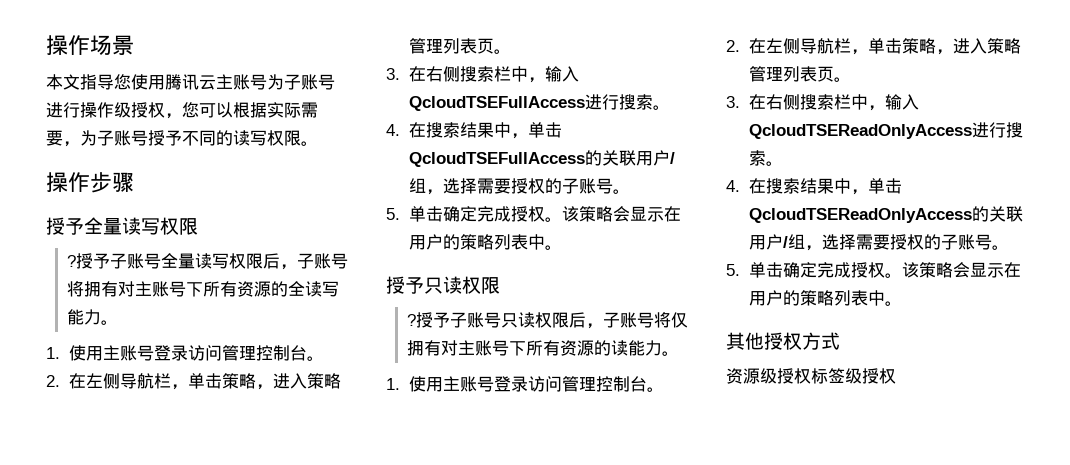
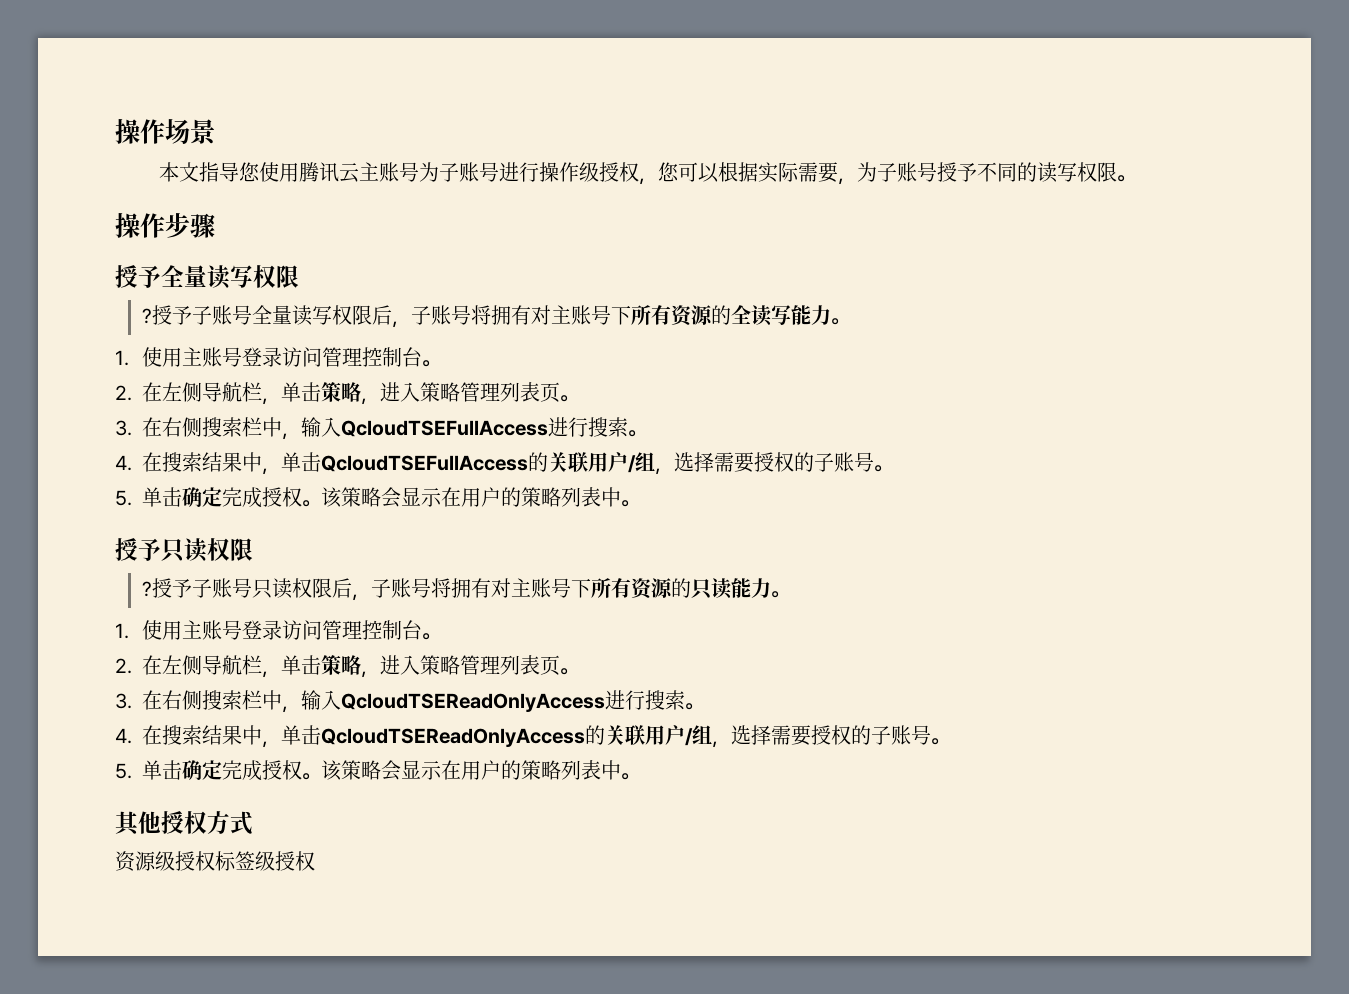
[671,312,689,328] [407,340,612,356] 仅拥有对主账号下所有资源的 -> [450,578,712,600] 拥有对主账号下所有资源的只

